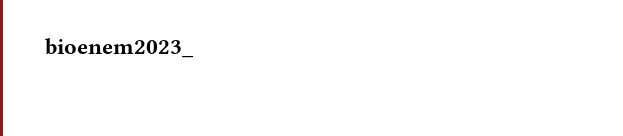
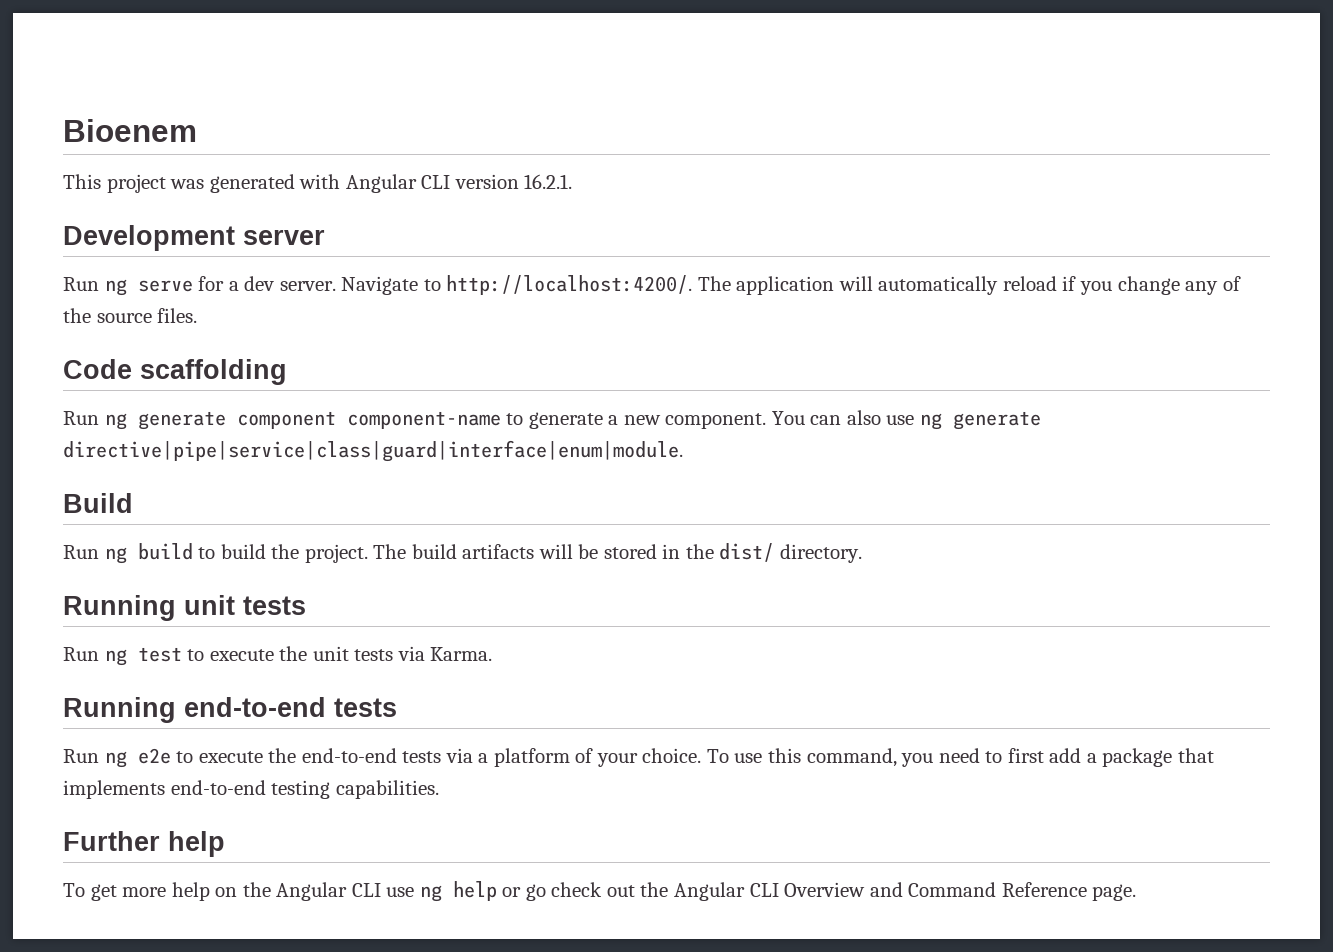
[45,38,194,58] bioenem2023_ -> [63,119,197,142] [63,174,573,193] [63,225,325,251] [63,275,1241,296] [63,308,198,323] [63,359,287,385] [63,410,1041,430] [63,440,683,462] [63,493,133,513] [63,543,863,564] [63,595,306,621] [63,646,493,666] [63,697,397,723] [63,748,1214,768] [63,780,439,799] [63,831,225,857] [63,881,1137,902] Bioenem // This project was generated with Angular CLI version 16.2.1. // Development server // Run ng serve for a dev server. Navigate to http://localhost:4200/. The application will automatically reload if you change any of the source files. // Code scaffolding // Run ng generate component component-name to generate a new component. You can also use ng generate directive|pipe|service|class|guard|interface|enum|module. // Build // Run ng build to build the project. The build artifacts will be stored in the dist/ directory. // Running unit tests // Run ng test to execute the unit tests via Karma. // Running end-to-end tests // Run ng e2e to execute the end-to-end tests via a platform of your choice. To use this command, you need to first add a package that implements end-to-end testing capabilities. // Further help // To get more help on the Angular CLI use ng help or go check out the Angular CLI Overview and Command Reference page.

